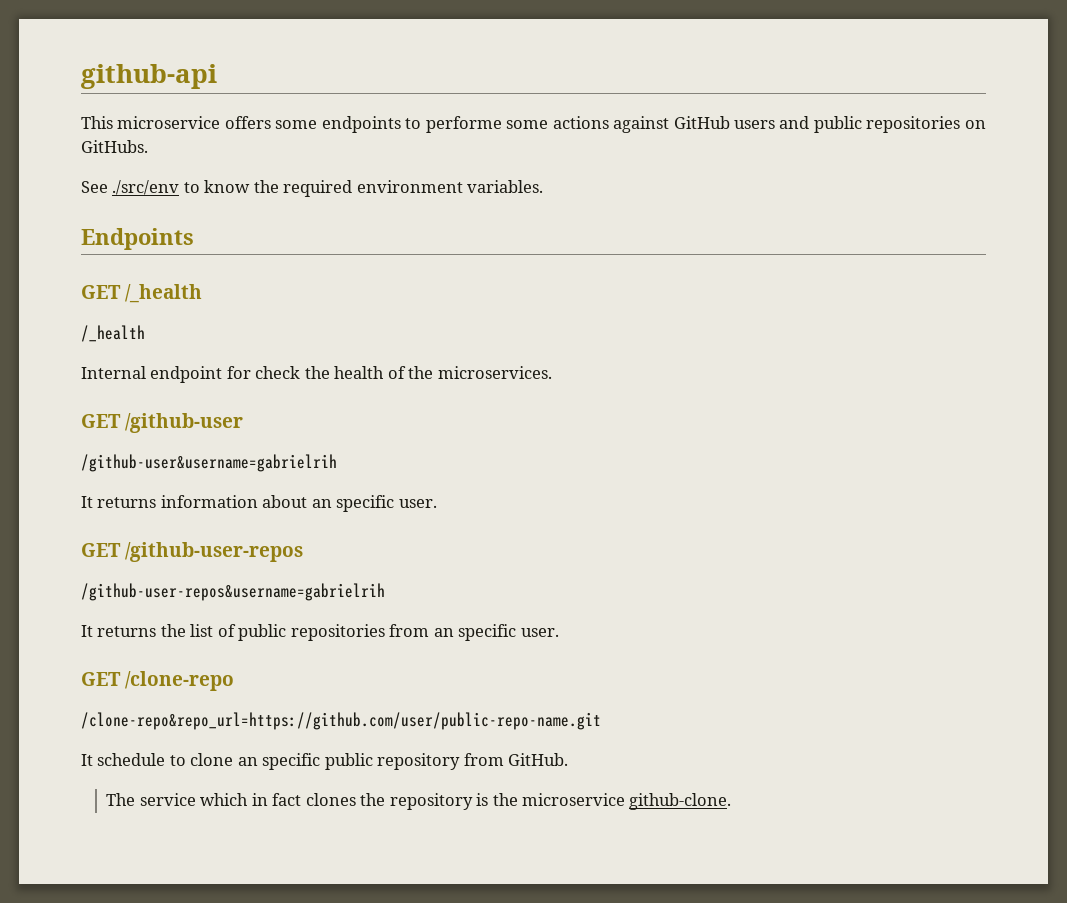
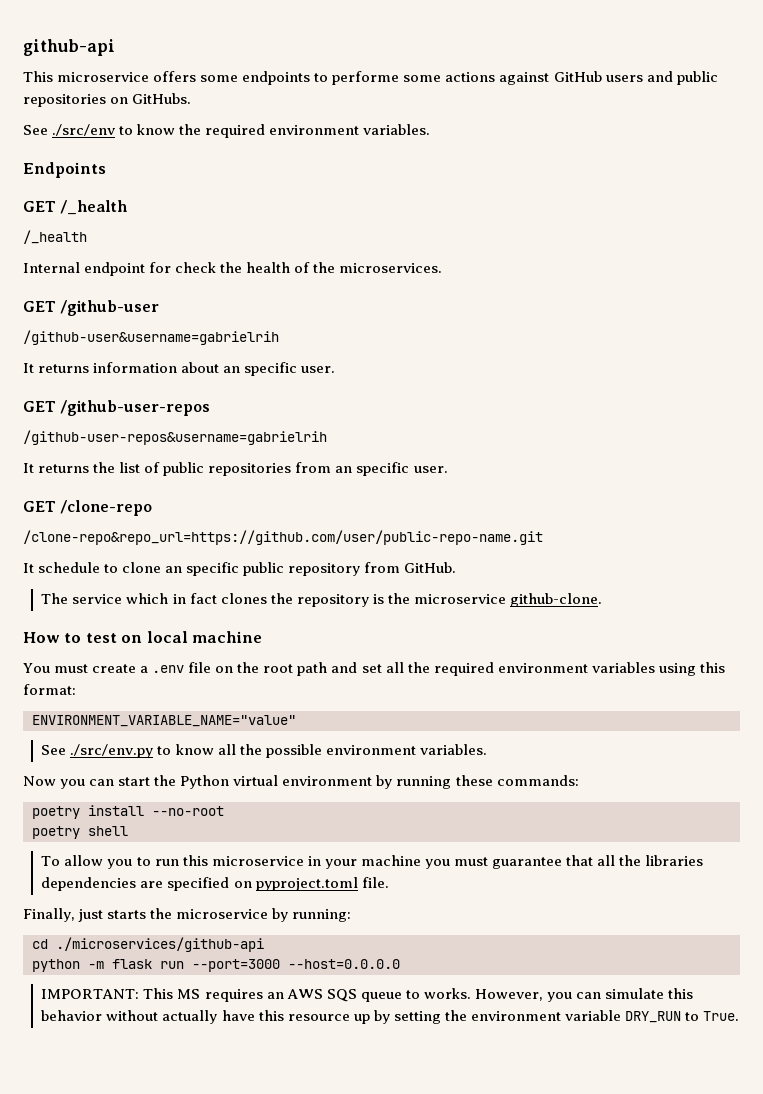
(732, 801) none -> [23,631,263,643] [23,662,725,676] [23,684,76,695] [32,715,296,727] [41,744,487,758] [23,775,579,789] [32,805,224,819] [32,826,128,839] [41,855,704,869] [41,877,389,891] [23,908,352,922] [32,937,264,952] [32,959,400,972] [41,988,694,1002] [41,1010,740,1024] // How to test on local machine // You must create a .env file on the root path and set all the required environment variables using this format: // ENVIRONMENT_VARIABLE_NAME="value" // See ./src/env.py to know all the possible environment variables. // Now you can start the Python virtual environment by running these commands: // poetry install --no-root // poetry shell // To allow you to run this microservice in your machine you must guarantee that all the libraries dependencies are specified on pyproject.toml file. // Finally, just starts the microservice by running: // cd ./microservices/github-api // python -m flask run --port=3000 --host=0.0.0.0 // IMPORTANT: This MS requires an AWS SQS queue to works. However, you can simulate this behavior without actually have this resource up by setting the environment variable DRY_RUN to True.

